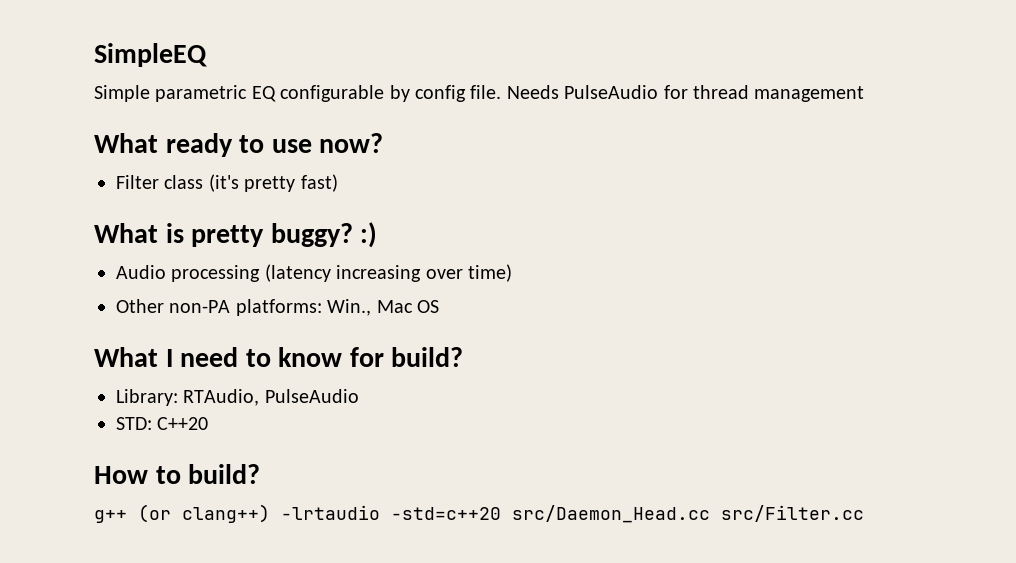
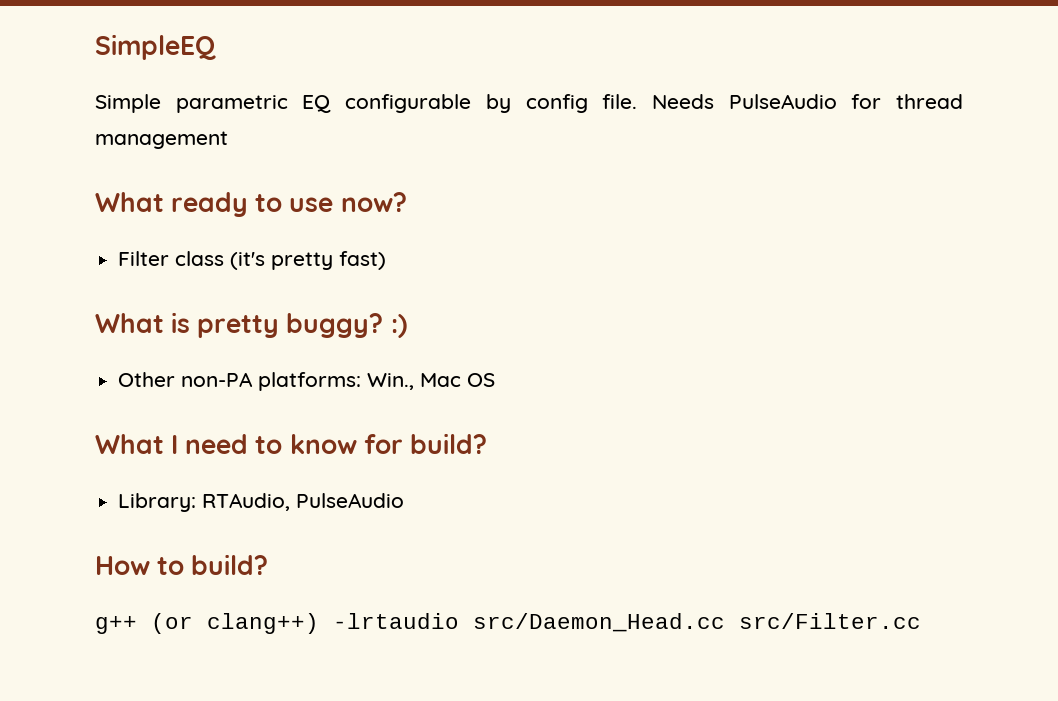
[116,264,512,282] // Audio processing (latency increasing over time) -> (407, 326) none
[116,417,209,430] // STD: C++20 -> (405, 500) none
[391,507,501,520] -std=c++20 -> (459, 621) none

